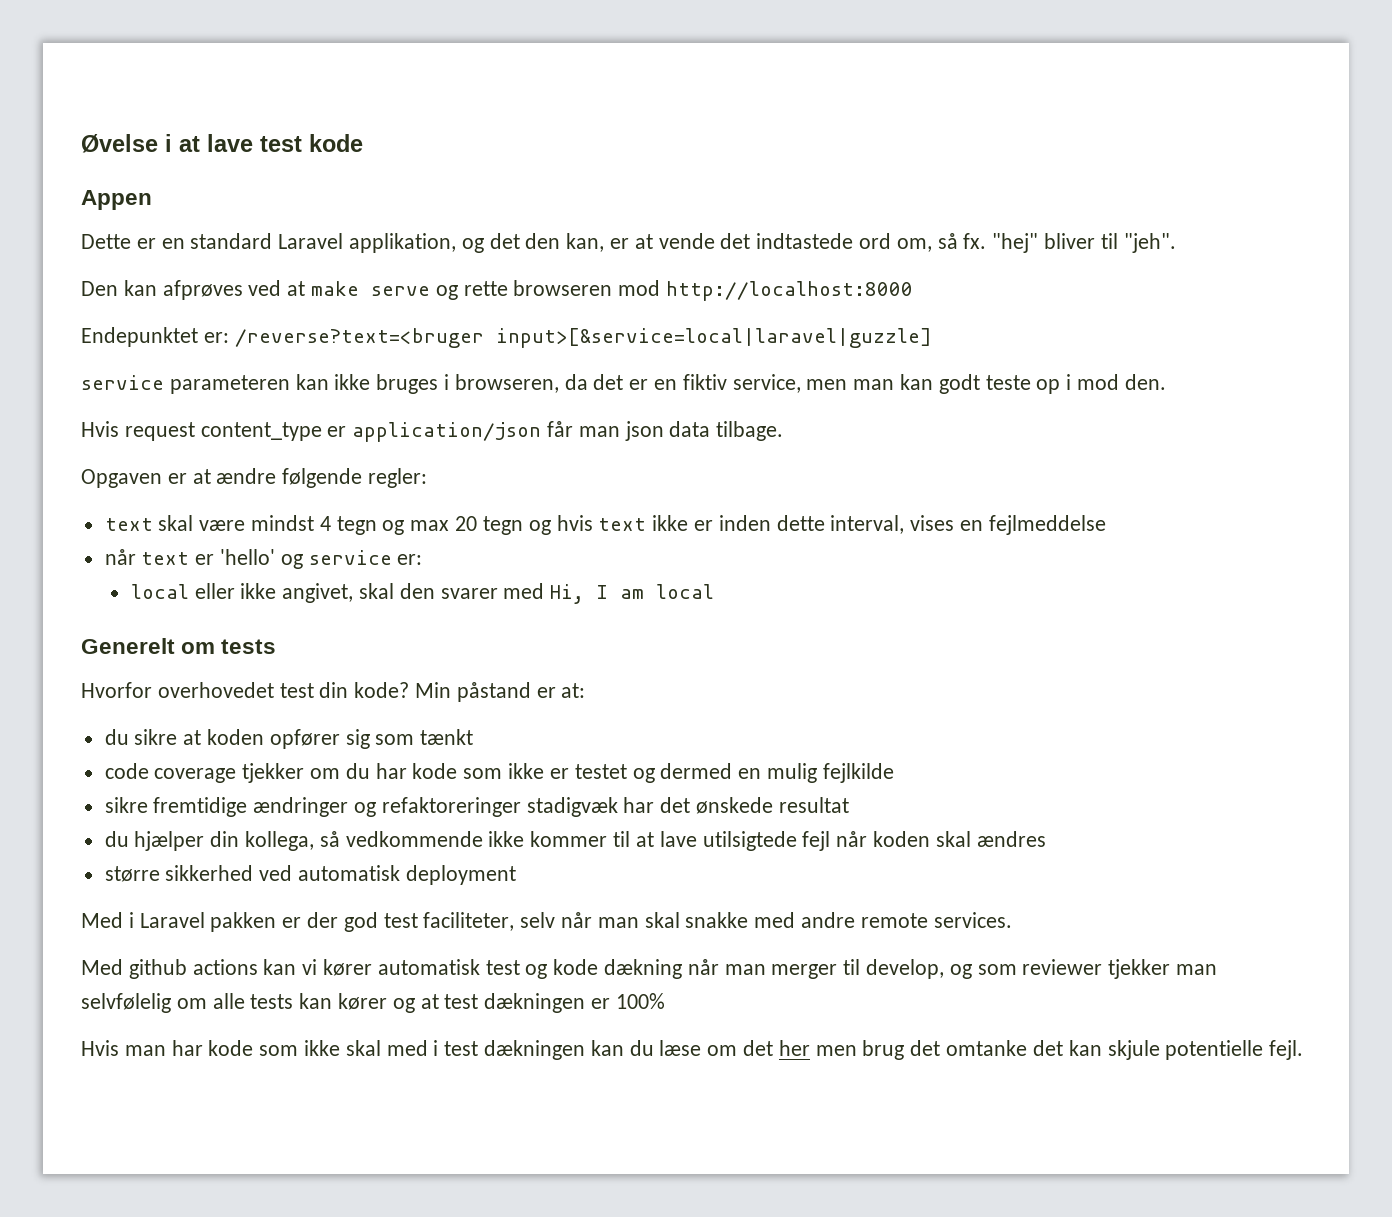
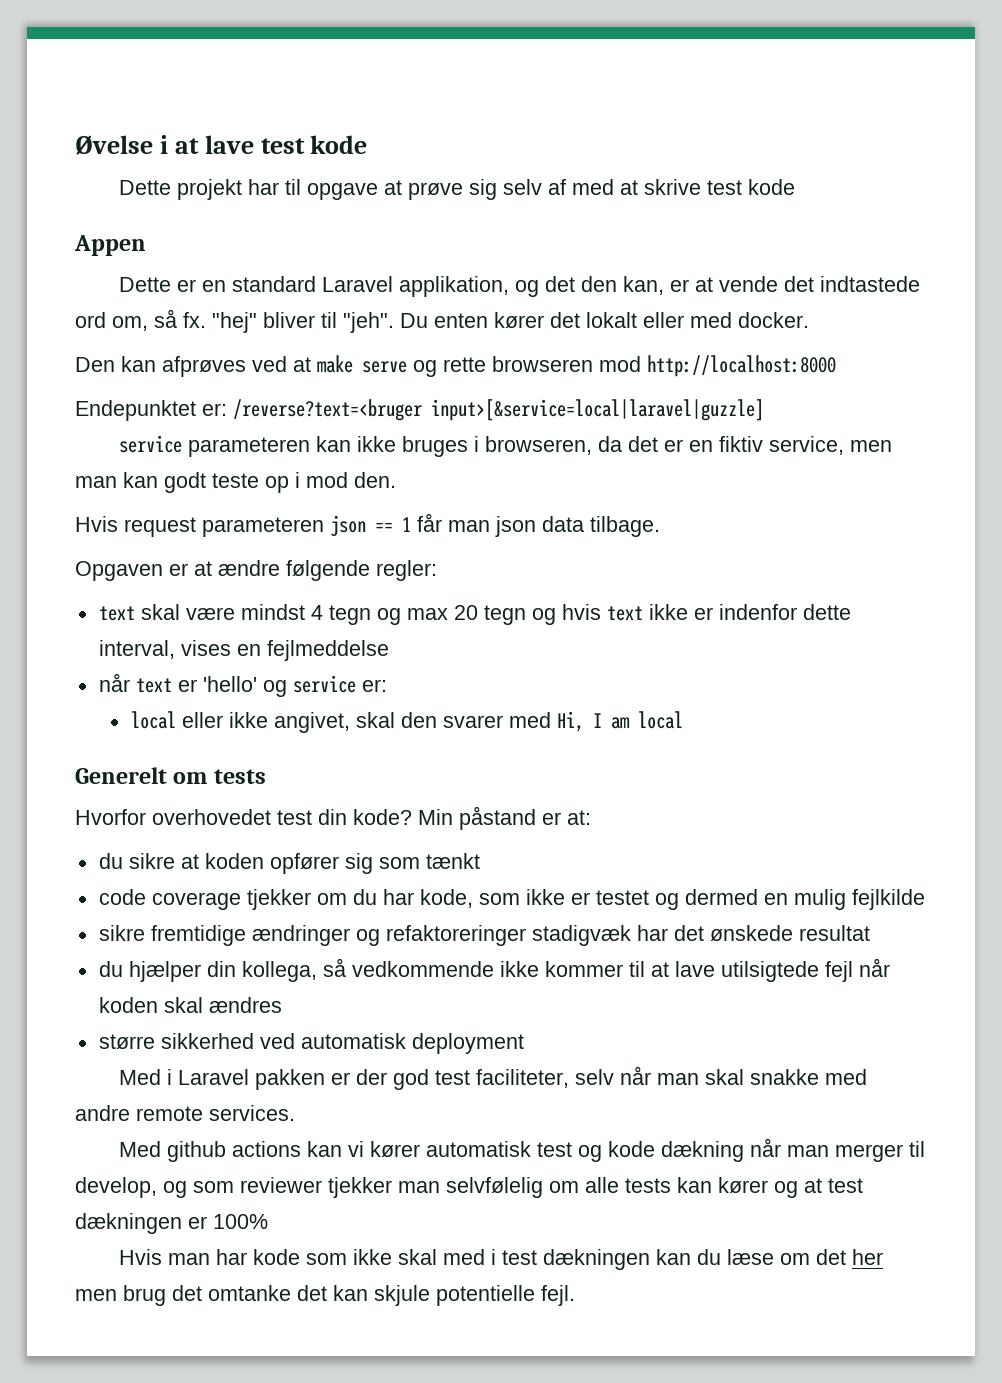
(363, 143) none -> [118,179,795,200] // Dette projekt har til opgave at prøve sig selv af med at skrive test kode
(1176, 243) none -> [400,312,809,328] Du enten kører det lokalt eller med docker.
[200,422,542,442] content_type er application/json -> [202,515,411,537] parameteren json == 1
[718,515,771,531] inden -> [718,604,797,620] indenfor
[412,763,458,779] kode -> [419,889,473,908] kode,

